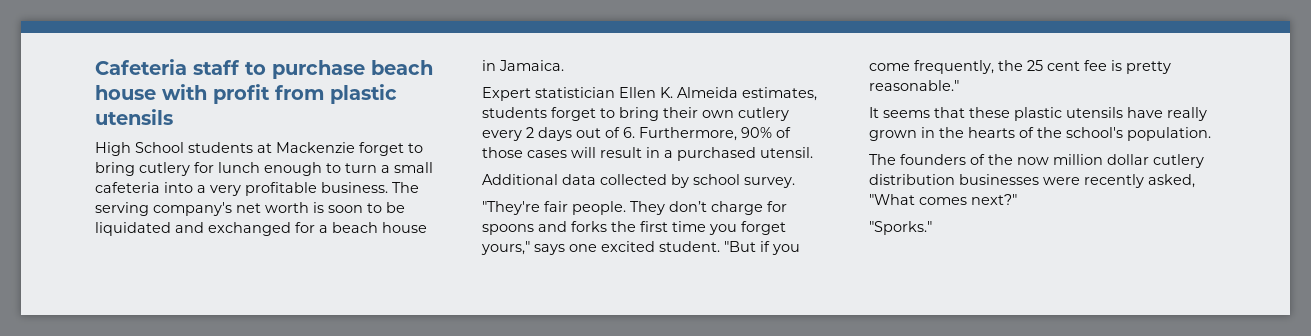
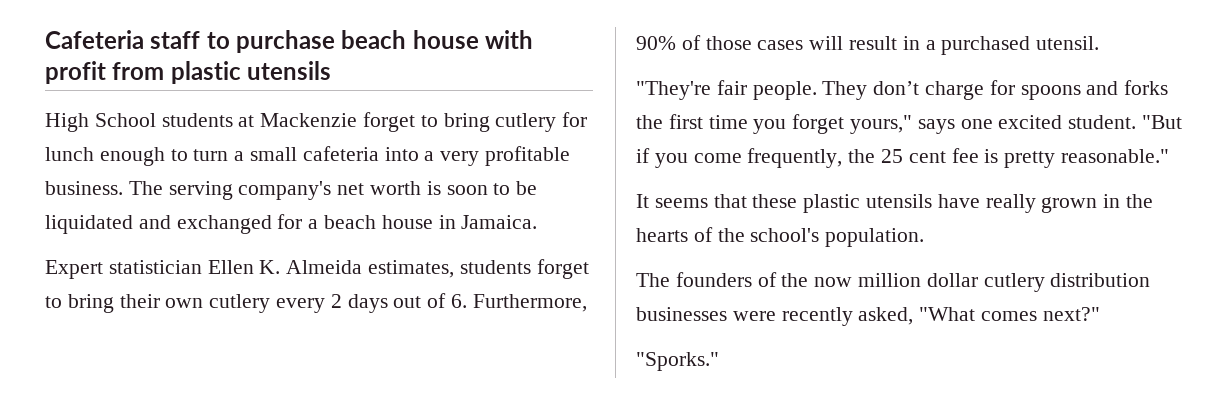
[482,174,795,188] // Additional data collected by school survey. -> (1100, 43) none

